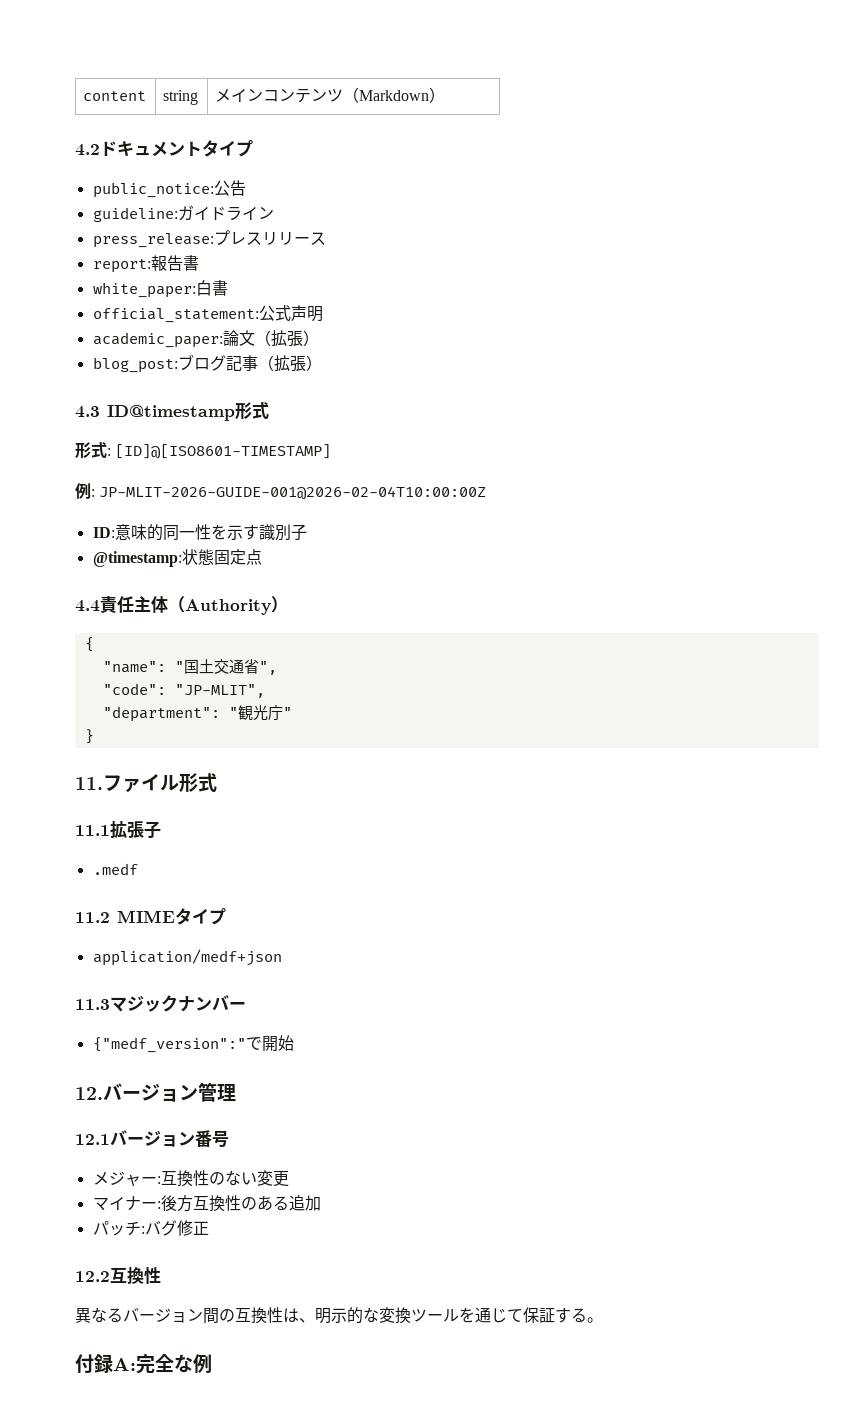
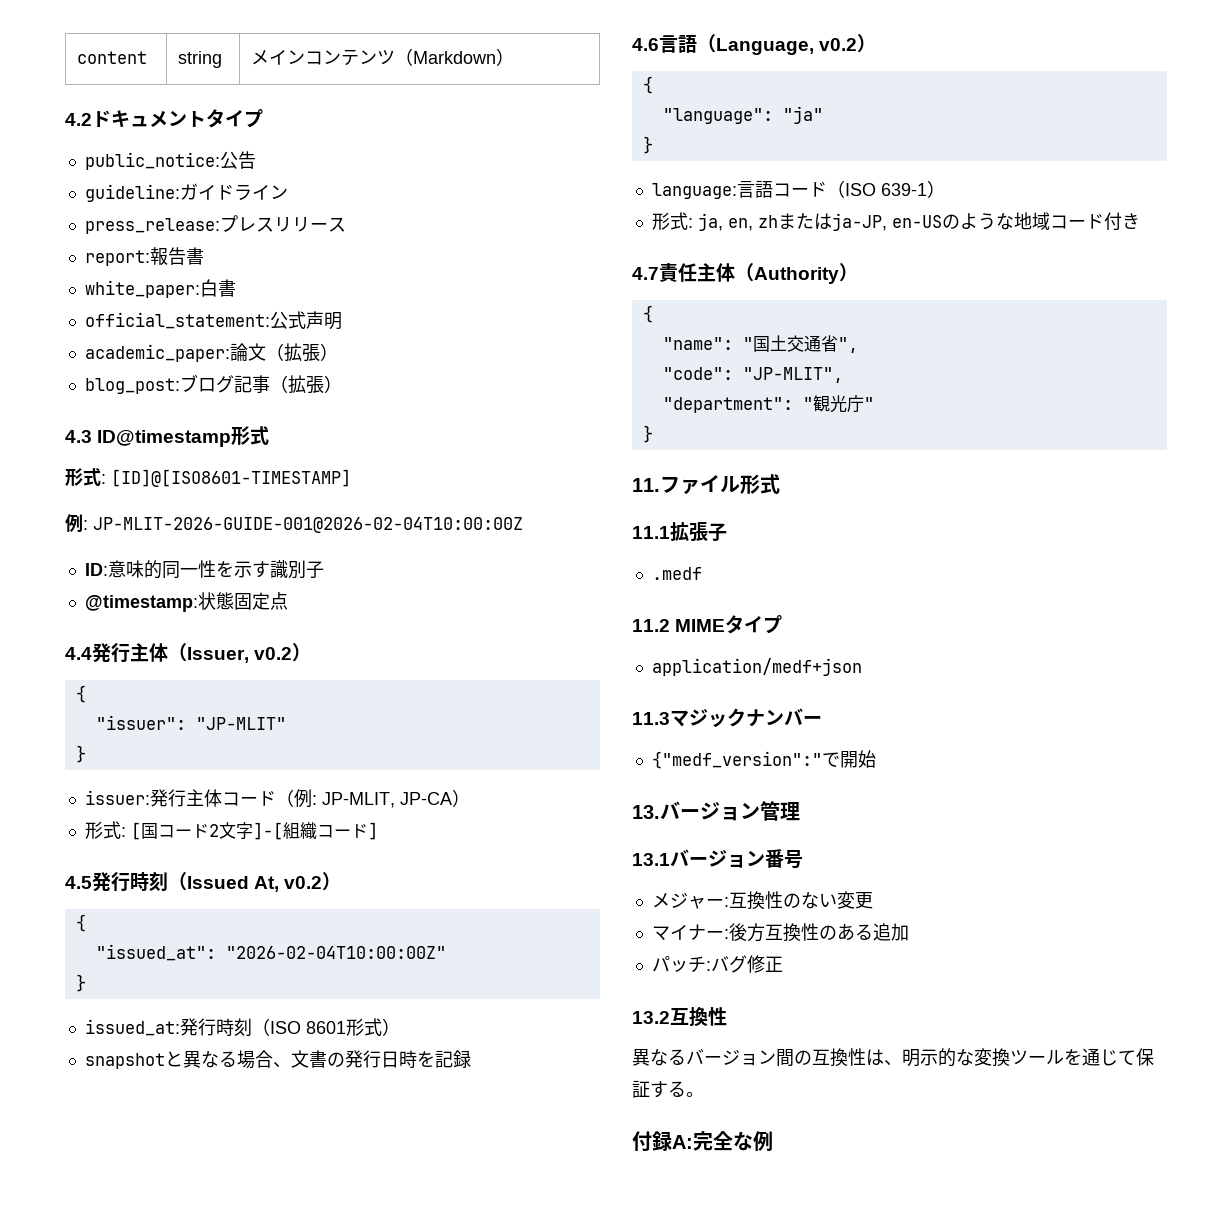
(100, 606) none -> [92,643,312,663] [75,685,86,703] [95,715,286,730] [75,745,86,763] [84,789,470,808] [84,821,378,840] [65,872,342,892] [75,914,86,932] [95,944,446,961] [75,974,86,992] [84,1018,400,1037] [84,1050,471,1069] [632,34,877,55] [642,76,653,94] [662,106,823,124] [642,136,653,154] [651,180,945,199] [651,212,1140,231] [632,267,659,280] 発行主体（Issuer, v0.2） // { // "issuer": "JP-MLIT" // } // issuer:発行主体コード（例: JP-MLIT, JP-CA） // 形式: [国コード2文字]-[組織コード] // 4.5発行時刻（Issued At, v0.2） // { // "issued_at": "2026-02-04T10:00:00Z" // } // issued_at:発行時刻（ISO 8601形式） // snapshotと異なる場合、文書の発行日時を記録 // 4.6言語（Language, v0.2） // { // "language": "ja" // } // language:言語コード（ISO 639-1） // 形式: ja, en, zhまたはja-JP, en-USのような地域コード付き // 4.7
[75,1087,103,1100] 12. -> [632,805,660,819] 13.
[75,1134,110,1145] 12.1 -> [632,853,670,866] 13.1
[75,1271,110,1282] 12.2 -> [632,1011,670,1024] 13.2

